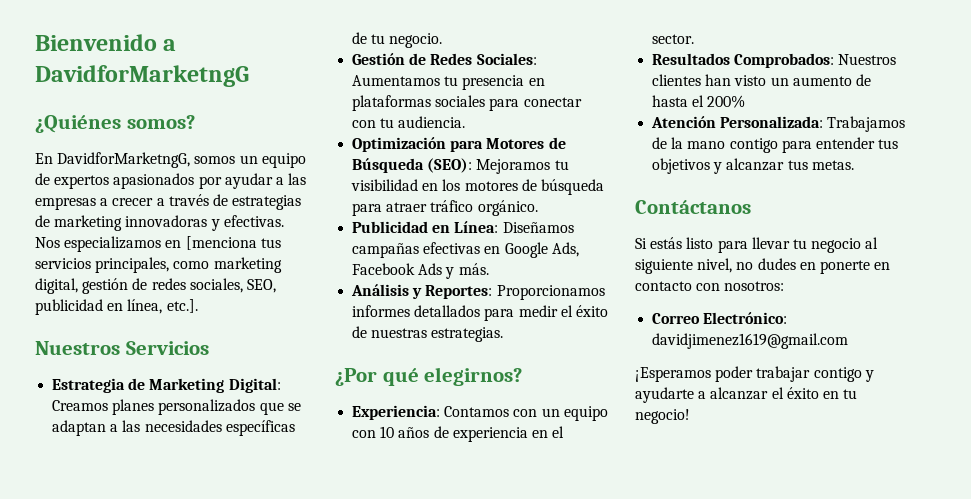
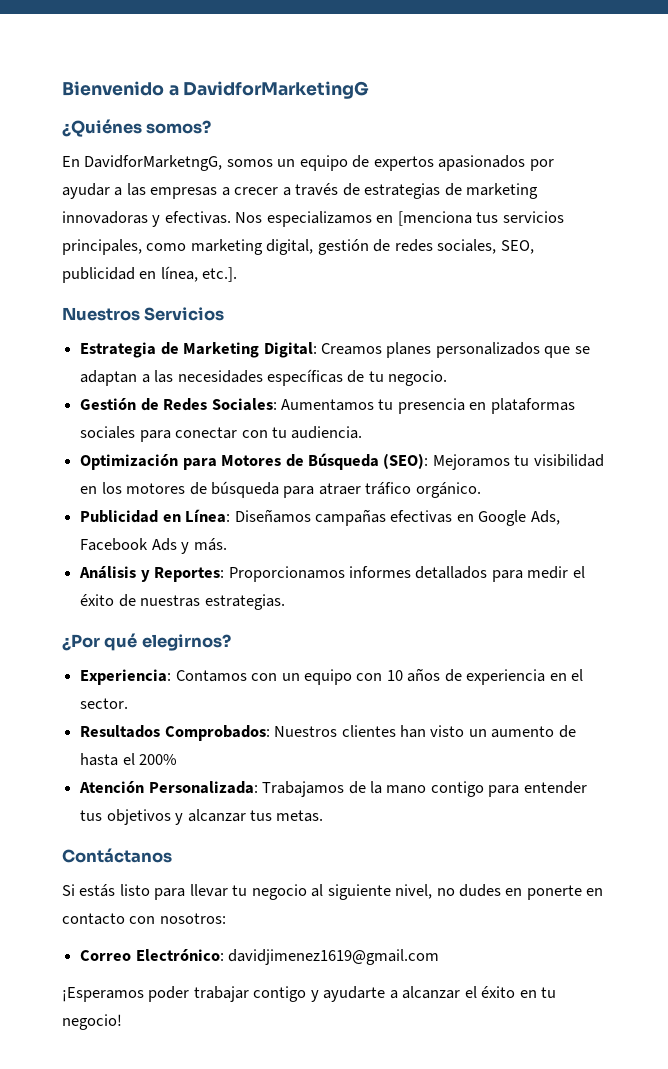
[35,65,249,87] DavidforMarketngG -> [183,81,370,99] DavidforMarketingG

